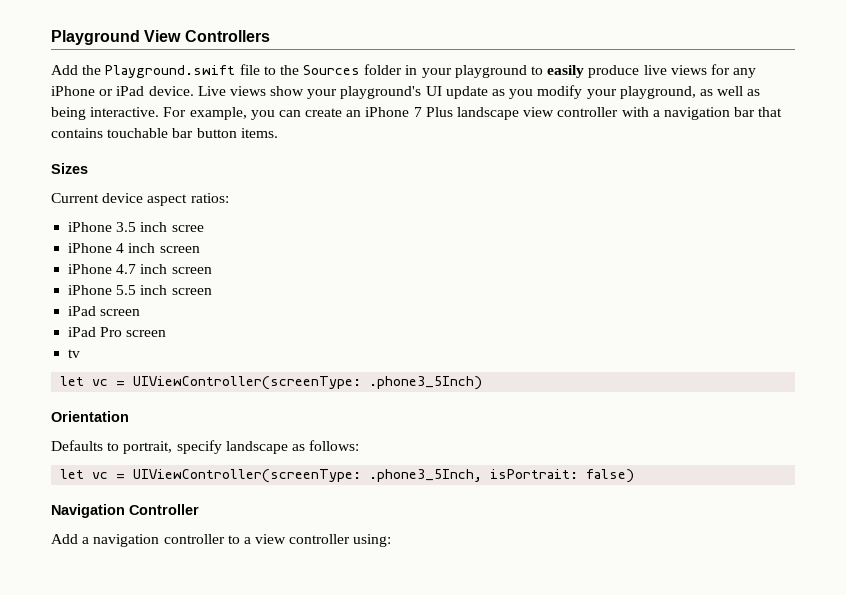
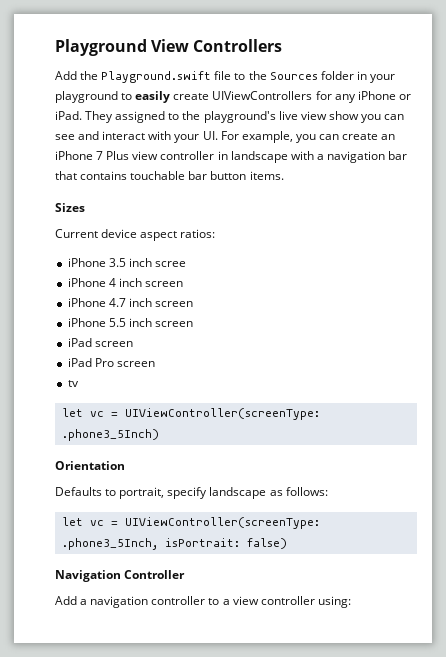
[588,65,707,78] produce live views -> [173,91,313,100] create UIViewControllers
[116,85,761,99] [51,107,160,120] iPad device. Live views show your playground's UI update as you modify your playground, as well as being interactive. -> [55,111,405,123] [55,131,218,143] iPad. They assigned to the playground's live view show you can see and interact with your UI.
[457,107,619,120] landscape view controller -> [132,151,288,163] view controller in landscape

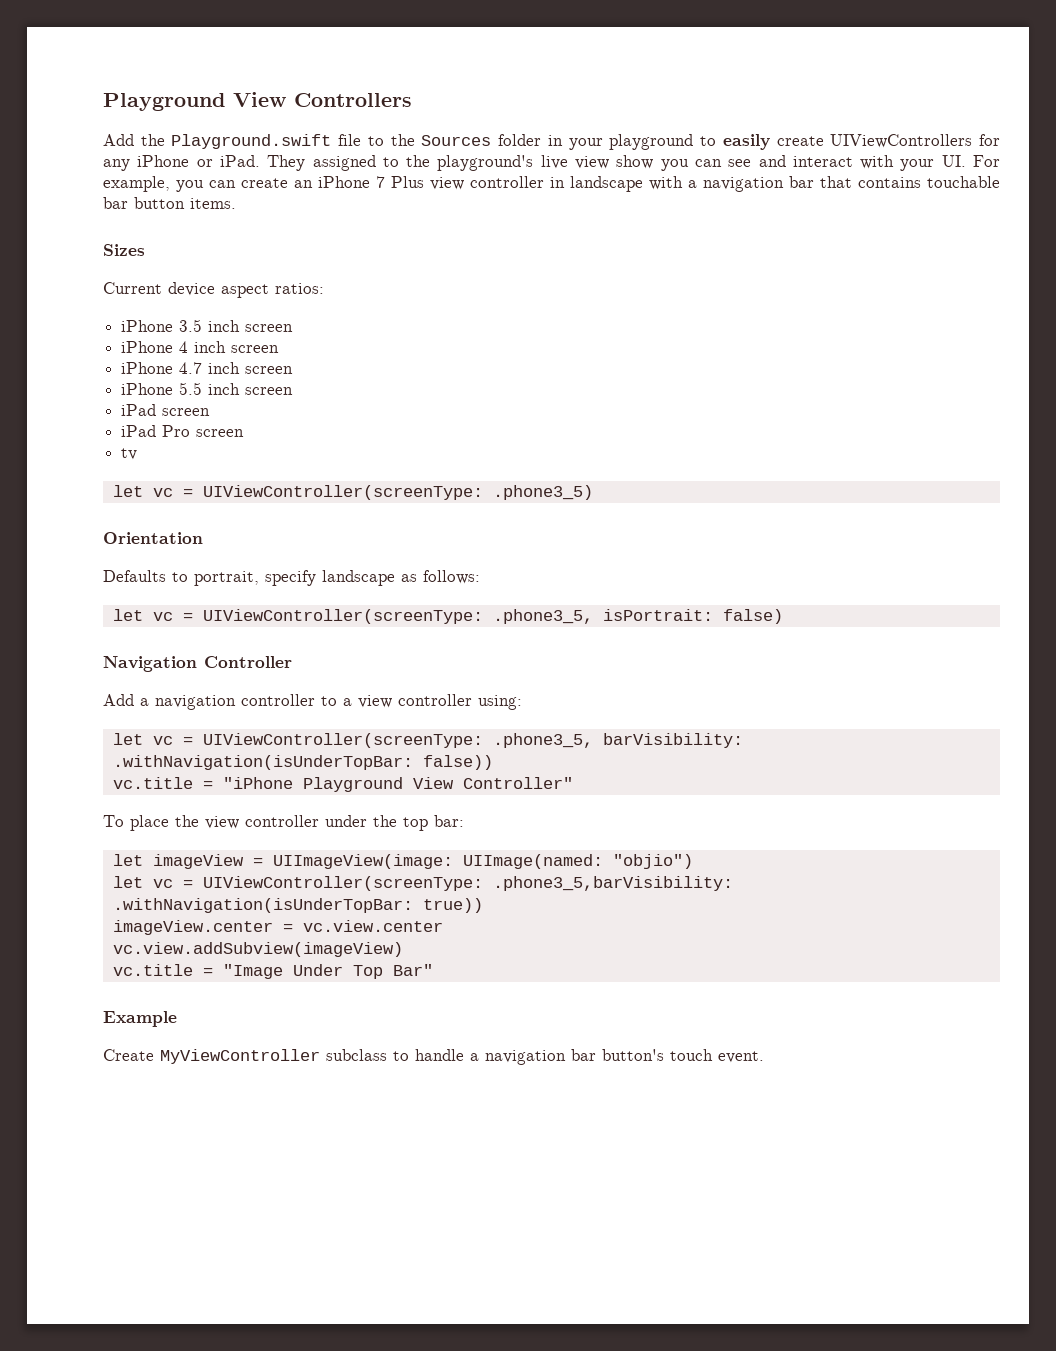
[154,261,186,267] scree -> [245,324,294,332] screen
[61,429,159,441] .phone3_5Inch) -> [492,485,593,500] .phone3_5)
[61,538,158,550] .phone3_5Inch, -> [492,609,593,624] .phone3_5,
(351, 602) none -> [112,733,743,748] [112,755,493,770] [112,777,573,792] [103,815,464,831] [112,854,693,869] [112,876,733,891] [112,898,483,913] [112,920,443,935] [112,942,403,957] [112,964,433,979] [103,1011,177,1027] [103,1049,764,1065] // let vc = UIViewController(screenType: .phone3_5, barVisibility: .withNavigation(isUnderTopBar: false)) // vc.title = "iPhone Playground View Controller" // To place the view controller under the top bar: // let imageView = UIImageView(image: UIImage(named: "objio") // let vc = UIViewController(screenType: .phone3_5,barVisibility: .withNavigation(isUnderTopBar: true)) // imageView.center = vc.view.center // vc.view.addSubview(imageView) // vc.title = "Image Under Top Bar" // Example // Create MyViewController subclass to handle a navigation bar button's touch event.

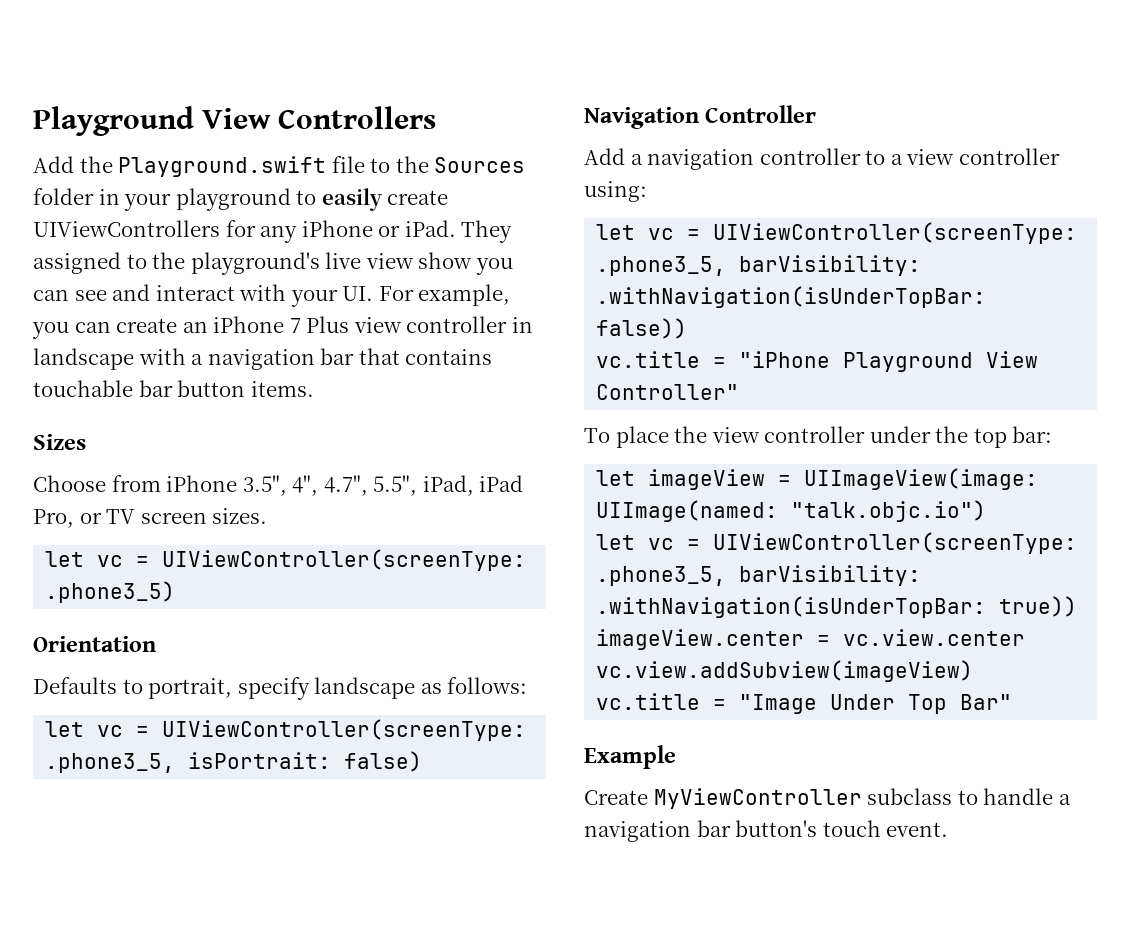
[103,282,324,298] [121,319,294,332] [121,341,280,353] [121,362,294,374] [121,382,294,395] [121,404,211,416] [121,425,245,437] [121,448,138,460] Current device aspect ratios: // iPhone 3.5 inch screen // iPhone 4 inch screen // iPhone 4.7 inch screen // iPhone 5.5 inch screen // iPad screen // iPad Pro screen // tv -> [33,475,524,496] [33,508,268,528] Choose from iPhone 3.5", 4", 4.7", 5.5", iPad, iPad Pro, or TV screen sizes.
[612,854,693,869] [112,876,733,891] "objio") // let vc = UIViewController(screenType: .phone3_5,barVisibility: -> [791,500,987,522] [596,532,1078,554] [596,565,922,586] "talk.objc.io") // let vc = UIViewController(screenType: .phone3_5, barVisibility:

